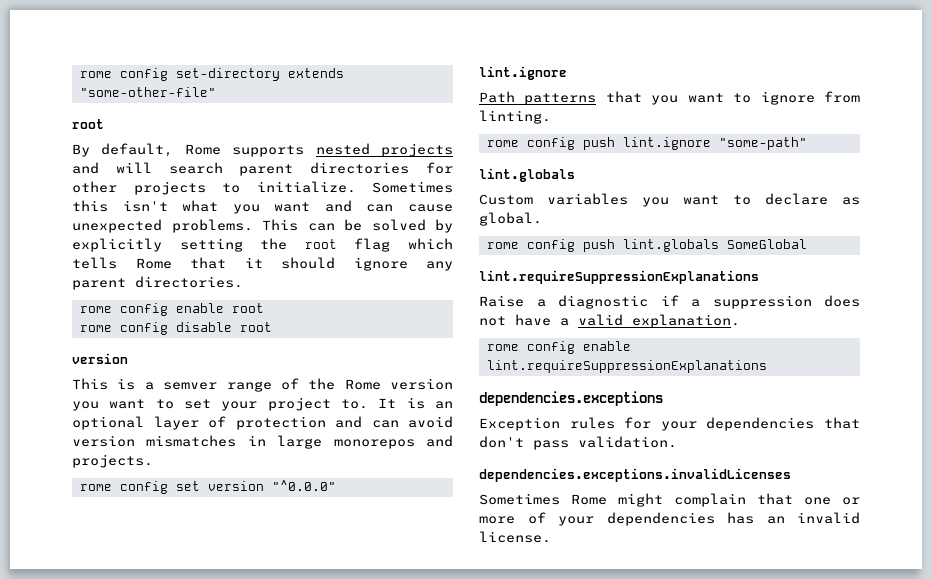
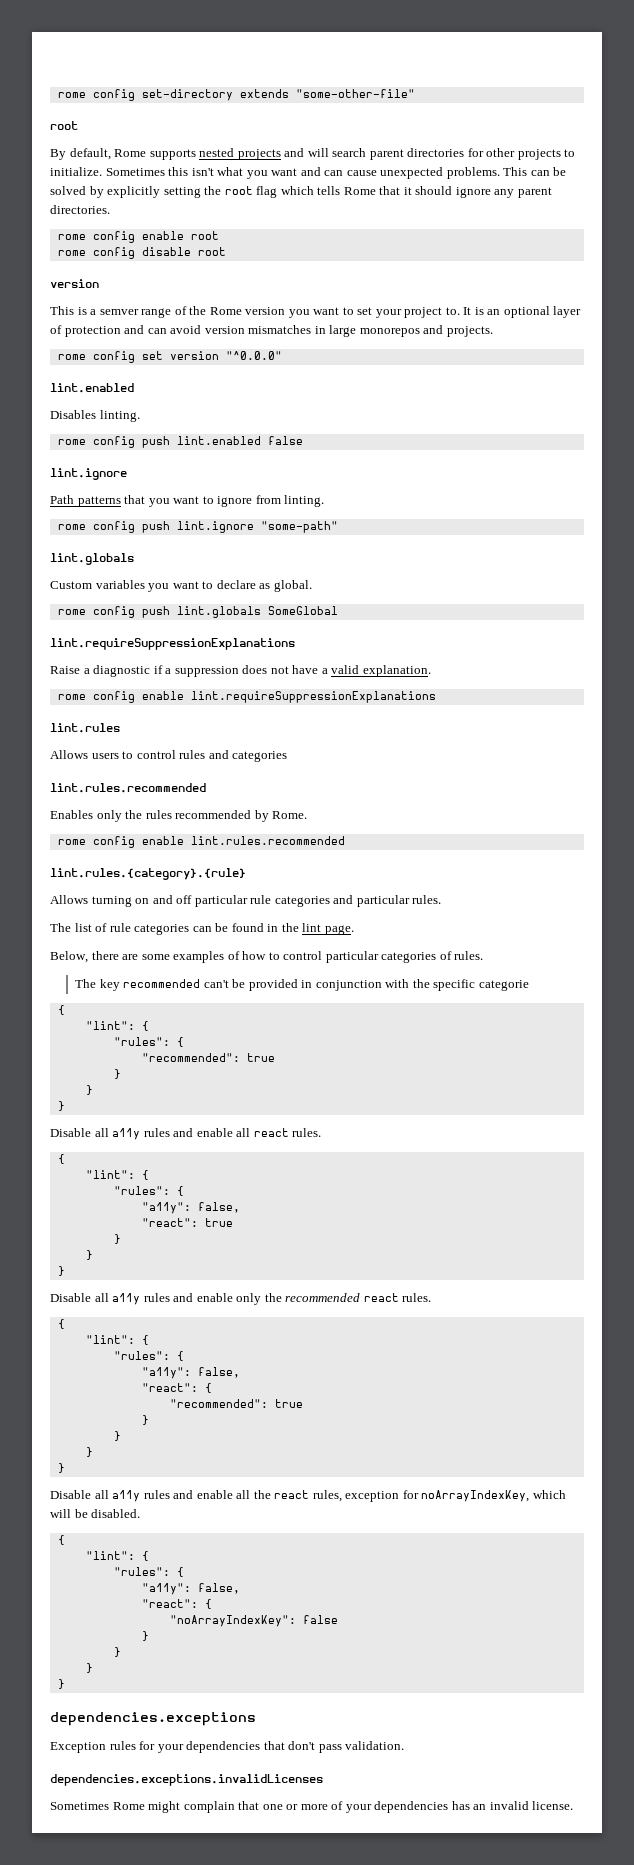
(336, 485) none -> [50,383,134,393] [50,410,140,422] [57,436,303,448] // lint.enabled // Disables linting. // rome config push lint.enabled false
(767, 366) none -> [50,723,120,733] [50,750,288,762] [50,783,206,793] [50,810,308,822] [57,836,345,848] [50,868,246,880] [50,895,442,907] [50,923,354,935] [50,951,484,963] [75,979,529,991] [57,1005,65,1015] [85,1021,149,1031] [113,1037,184,1047] [141,1053,275,1062] [113,1069,121,1079] [85,1085,93,1095] [57,1101,65,1111] [50,1128,322,1140] [57,1154,65,1164] [85,1170,149,1180] [113,1186,184,1196] [141,1202,240,1214] [141,1218,233,1227] [113,1234,121,1244] [85,1250,93,1260] [57,1266,65,1276] [50,1293,432,1305] [57,1319,65,1329] [85,1335,149,1345] [113,1351,184,1361] [141,1367,240,1379] [141,1383,212,1393] [169,1399,303,1408] [141,1415,149,1425] [113,1431,121,1441] [85,1447,93,1457] [57,1463,65,1473] [50,1490,566,1502] [50,1509,141,1518] [57,1535,65,1545] [85,1551,149,1561] [113,1567,184,1577] [141,1583,240,1595] [141,1599,212,1609] [169,1615,338,1627] [141,1631,149,1641] [113,1647,121,1657] [85,1663,93,1673] [57,1679,65,1689] // lint.rules // Allows users to control rules and categories // lint.rules.recommended // Enables only the rules recommended by Rome. // rome config enable lint.rules.recommended // lint.rules.{category}.{rule} // Allows turning on and off particular rule categories and particular rules. // The list of rule categories can be found in the lint page. // Below, there are some examples of how to control particular categories of rules. // The key recommended can't be provided in conjunction with the specific categorie // { // "lint": { // "rules": { // "recommended": true // } // } // } // Disable all a11y rules and enable all react rules. // { // "lint": { // "rules": { // "a11y": false, // "react": true // } // } // } // Disable all a11y rules and enable only the recommended react rules. // { // "lint": { // "rules": { // "a11y": false, // "react": { // "recommended": true // } // } // } // } // Disable all a11y rules and enable all the react rules, exception for noArrayIndexKey, which will be disabled. // { // "lint": { // "rules": { // "a11y": false, // "react": { // "noArrayIndexKey": false // } // } // } // }

